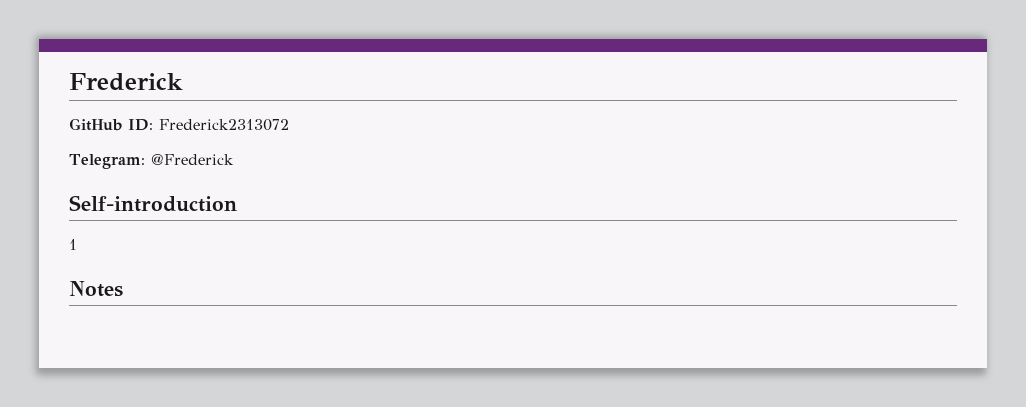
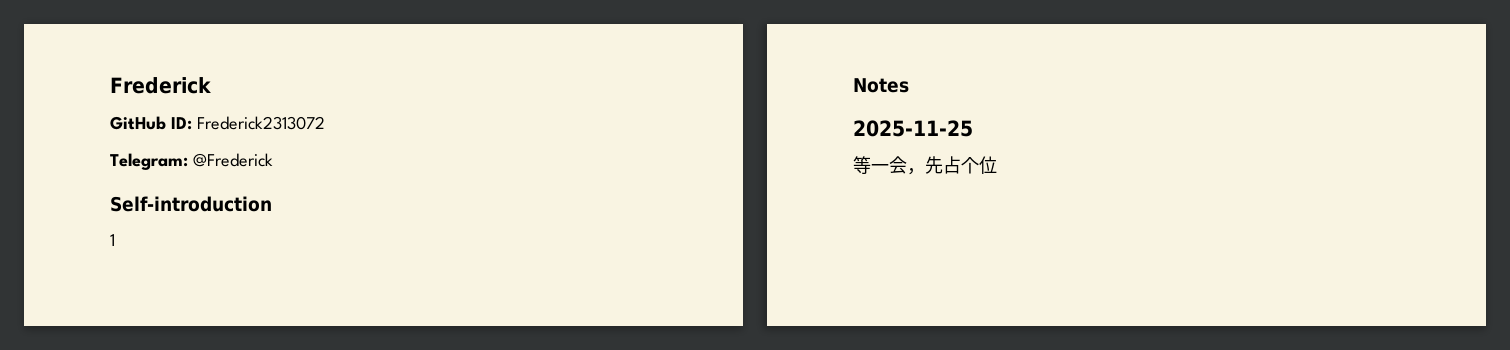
(123, 289) none -> [853,120,973,137] [853,156,997,175] // 2025-11-25 // 等一会，先占个位

